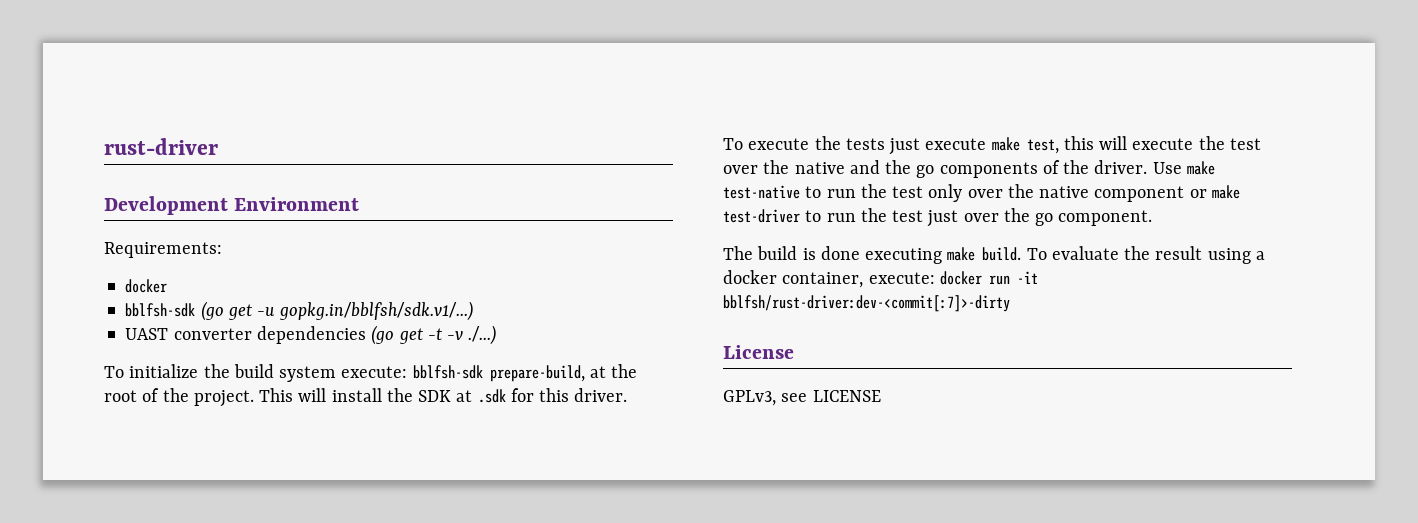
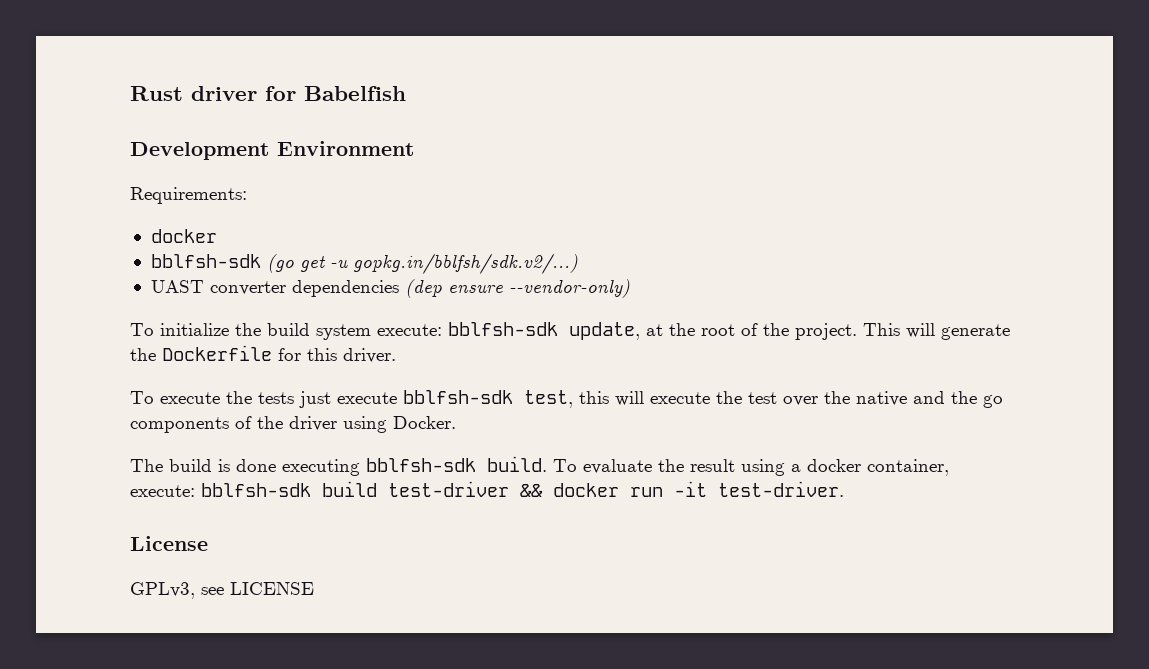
[104,138,218,155] rust-driver -> [130,86,406,101] Rust driver for Babelfish
[278,301,473,321] gopkg.in/bblfsh/sdk.v1/...) -> [352,253,578,274] gopkg.in/bblfsh/sdk.v2/...)
[371,325,497,345] (go get -t -v ./...) -> [404,279,630,298] (dep ensure --vendor-only)
[489,365,585,382] prepare-build, -> [569,322,640,340] update,
[331,388,506,403] install the SDK at .sdk -> [941,324,1010,340] [130,345,272,361] generate the Dockerfile
[991,137,1020,151] make -> [403,390,513,404] bblfsh-sdk
[1094,160,1215,175] [723,184,1240,202] [723,208,1153,227] driver. Use make test-native to run the test only over the native component or make test-driver to run the test just over the go component. -> [289,416,456,433] driver using Docker.
[947,247,976,261] make -> [366,458,476,472] bblfsh-sdk
(935, 278) none -> [201,481,543,497] bblfsh-sdk build test-driver &&
[723,295,1010,312] bblfsh/rust-driver:dev-<commit[:7]>-dirty -> [718,481,844,497] test-driver.

